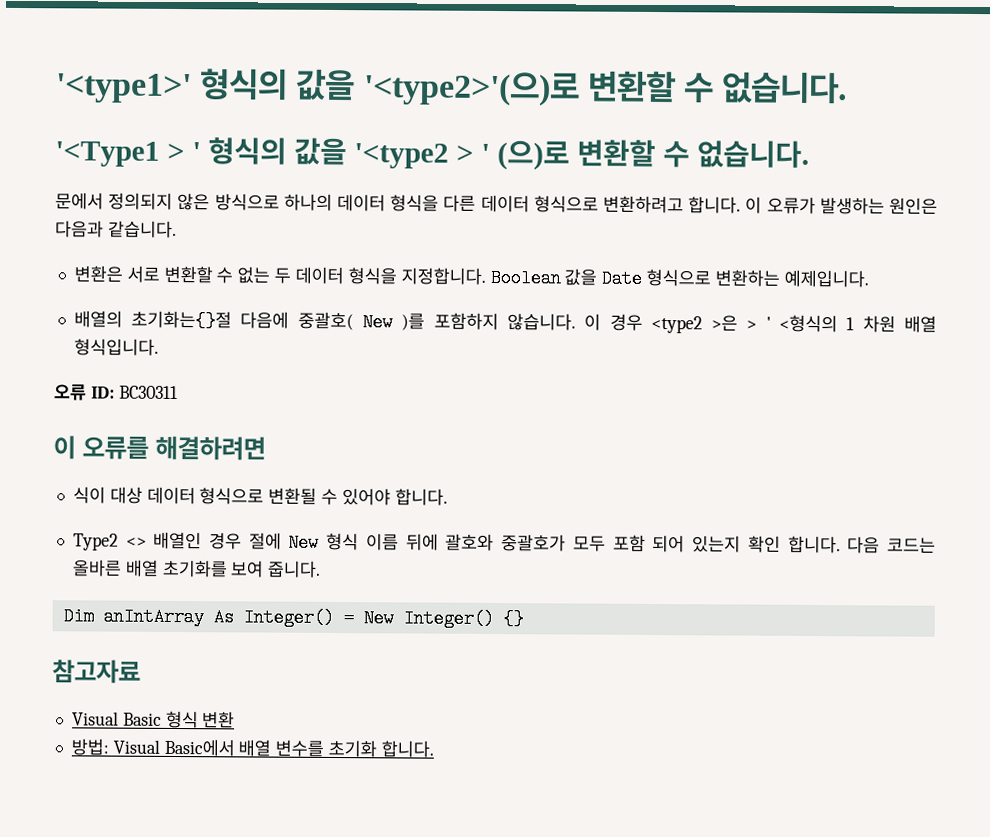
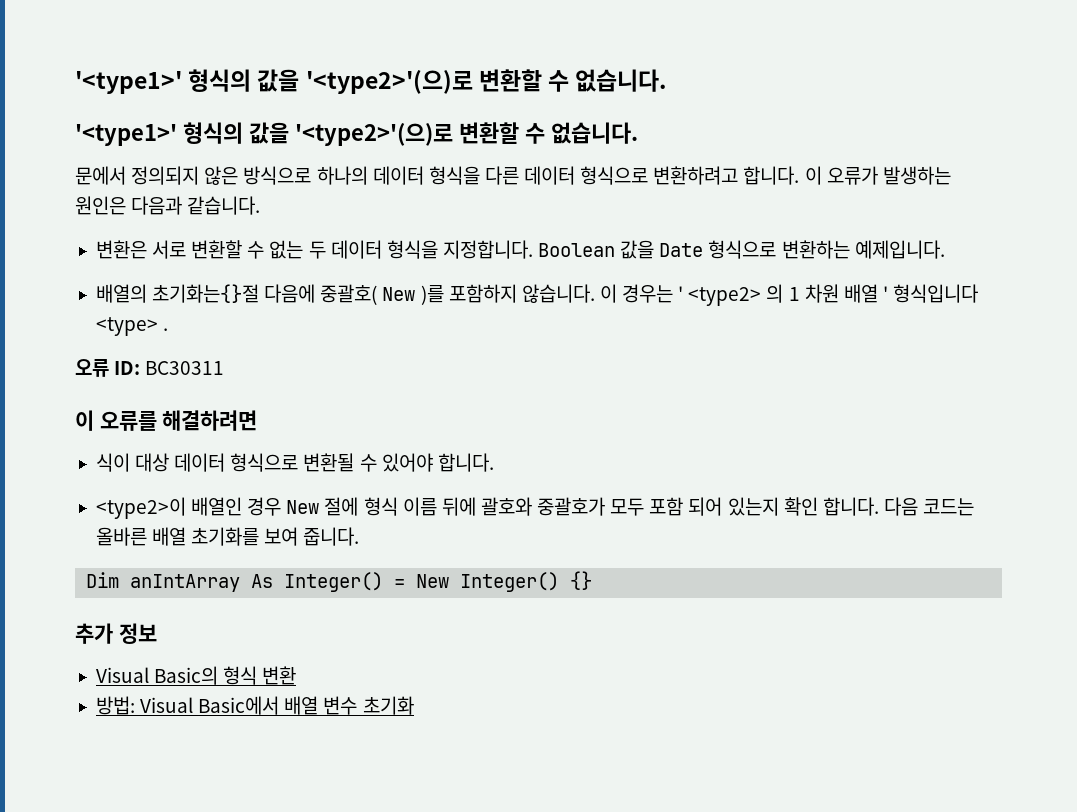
[55,68,849,107] [55,137,570,171] '<type1>' 형식의 값을 '<type2>'(으)로 변환할 수 없습니다. // '<Type1 > ' 형식의 값을 '<type2 > ' (으)로 -> [75,69,667,94] [75,122,453,146] '<type1>' 형식의 값을 '<type2>'(으)로 변환할 수 없습니다. // '<type1>' 형식의 값을 '<type2>'(으)로
[609,313,937,334] [73,338,159,356] 경우 <type2 >은 > ' <형식의 1 차원 배열 형식입니다. -> [622,284,979,306] [95,317,169,336] 경우는 ' <type2> 의 1 차원 배열 ' 형식입니다 <type> .
[72,531,320,552] Type2 <> 배열인 경우 절에 New -> [95,497,359,519] <type2>이 배열인 경우 New 절에
[52,659,141,684] [71,711,162,726] 참고자료 // Visual Basic -> [75,623,157,644] [95,666,219,685] 추가 정보 // Visual Basic의
[275,739,434,758] 변수를 초기화 합니다. -> [323,696,414,715] 변수 초기화

